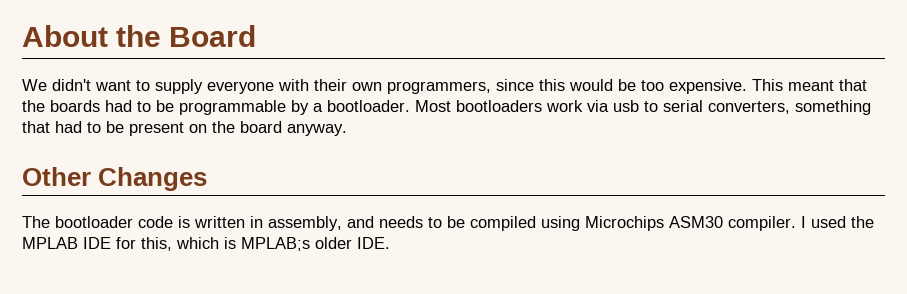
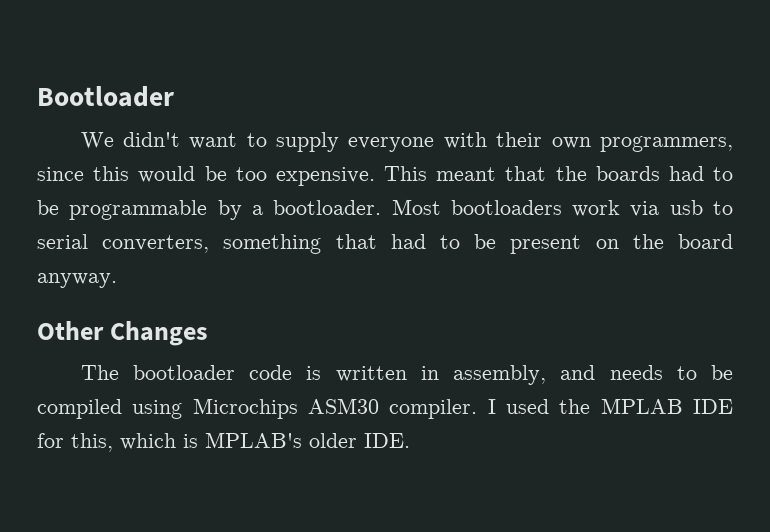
[22,25,257,47] About the Board -> [37,86,174,107] Bootloader
[241,237,310,251] MPLAB;s -> [205,432,302,448] MPLAB's

